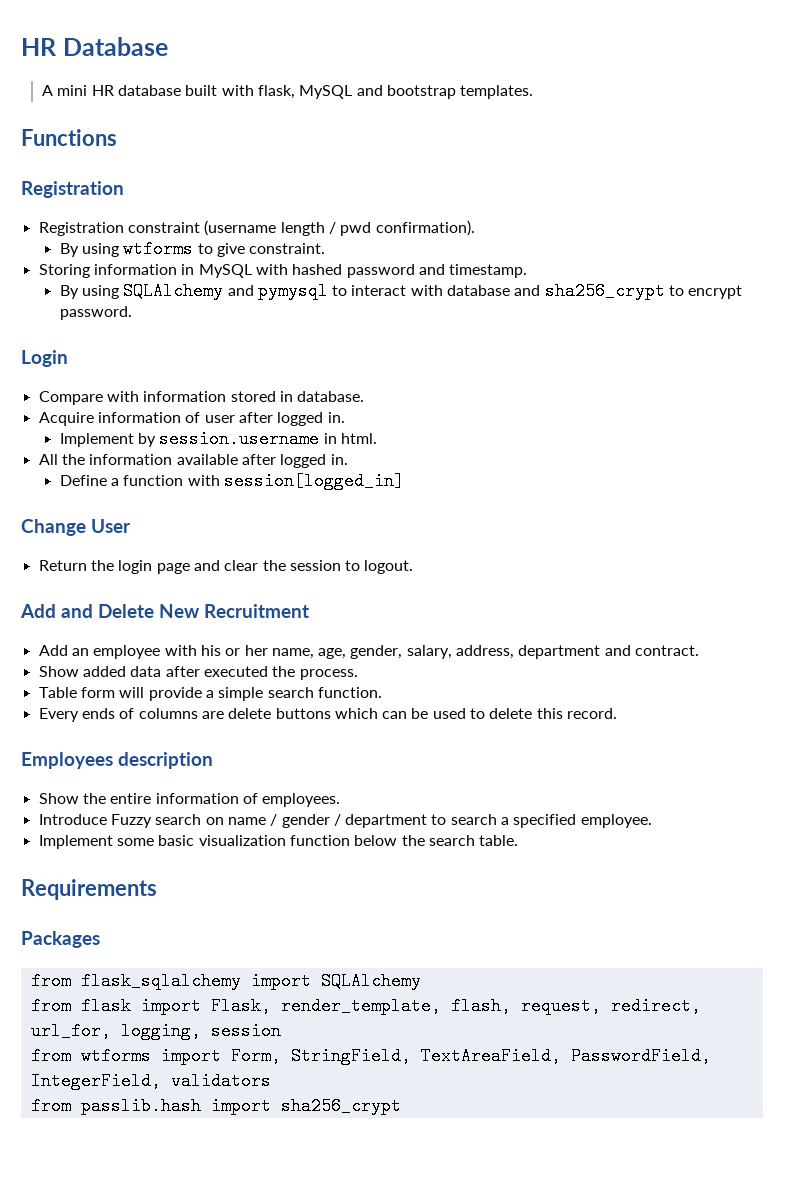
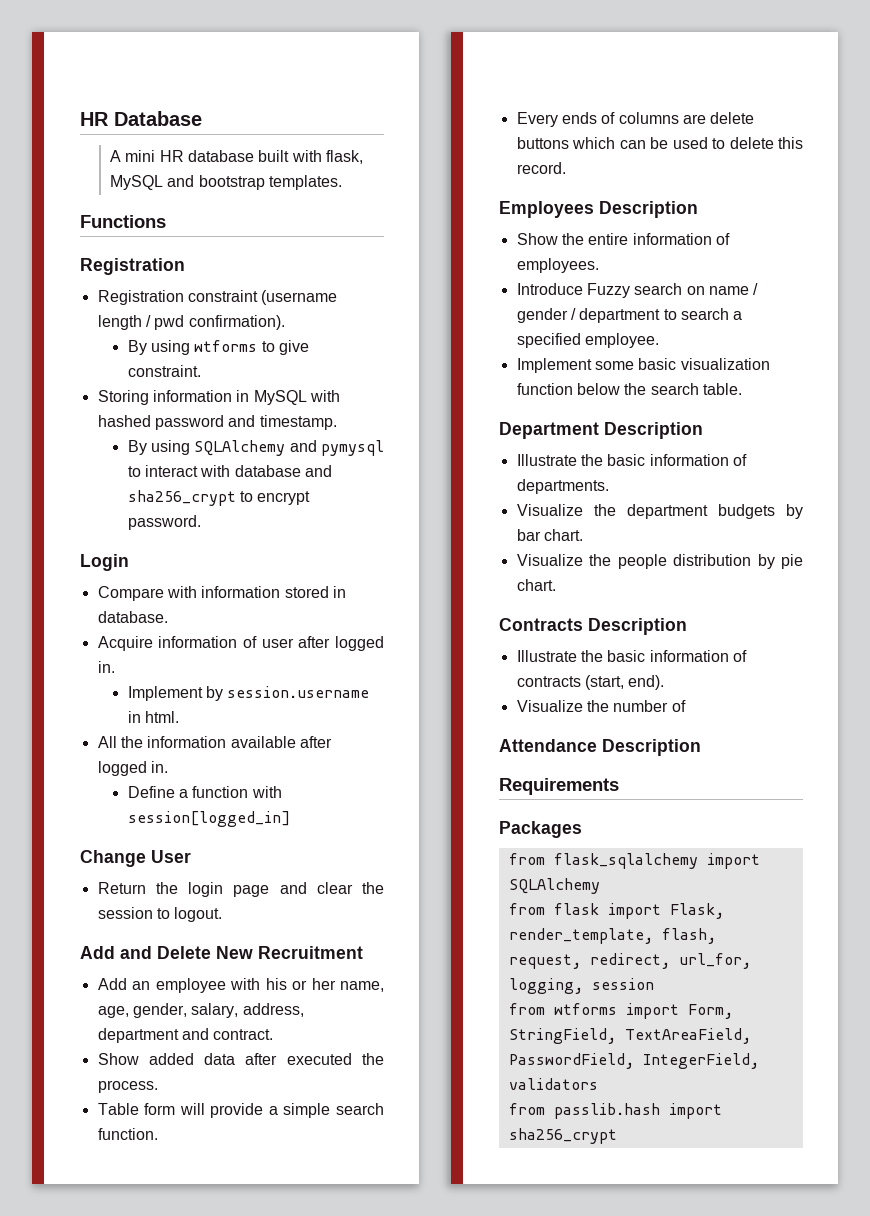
[118,752,213,769] description -> [599,201,698,218] Description
(519, 840) none -> [499,422,703,439] [516,454,747,466] [516,479,609,494] [516,504,803,519] [516,529,583,541] [516,554,803,569] [516,579,556,591] [499,618,687,635] [516,650,747,662] [516,675,665,690] [516,700,686,712] [499,739,701,756] // Department Description // Illustrate the basic information of departments. // Visualize the department budgets by bar chart. // Visualize the people distribution by pie chart. // Contracts Description // Illustrate the basic information of contracts (start, end). // Visualize the number of // Attendance Description

